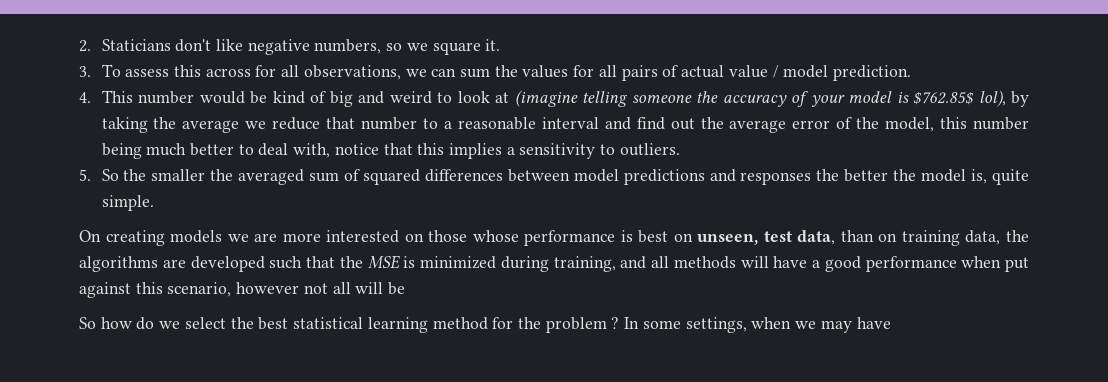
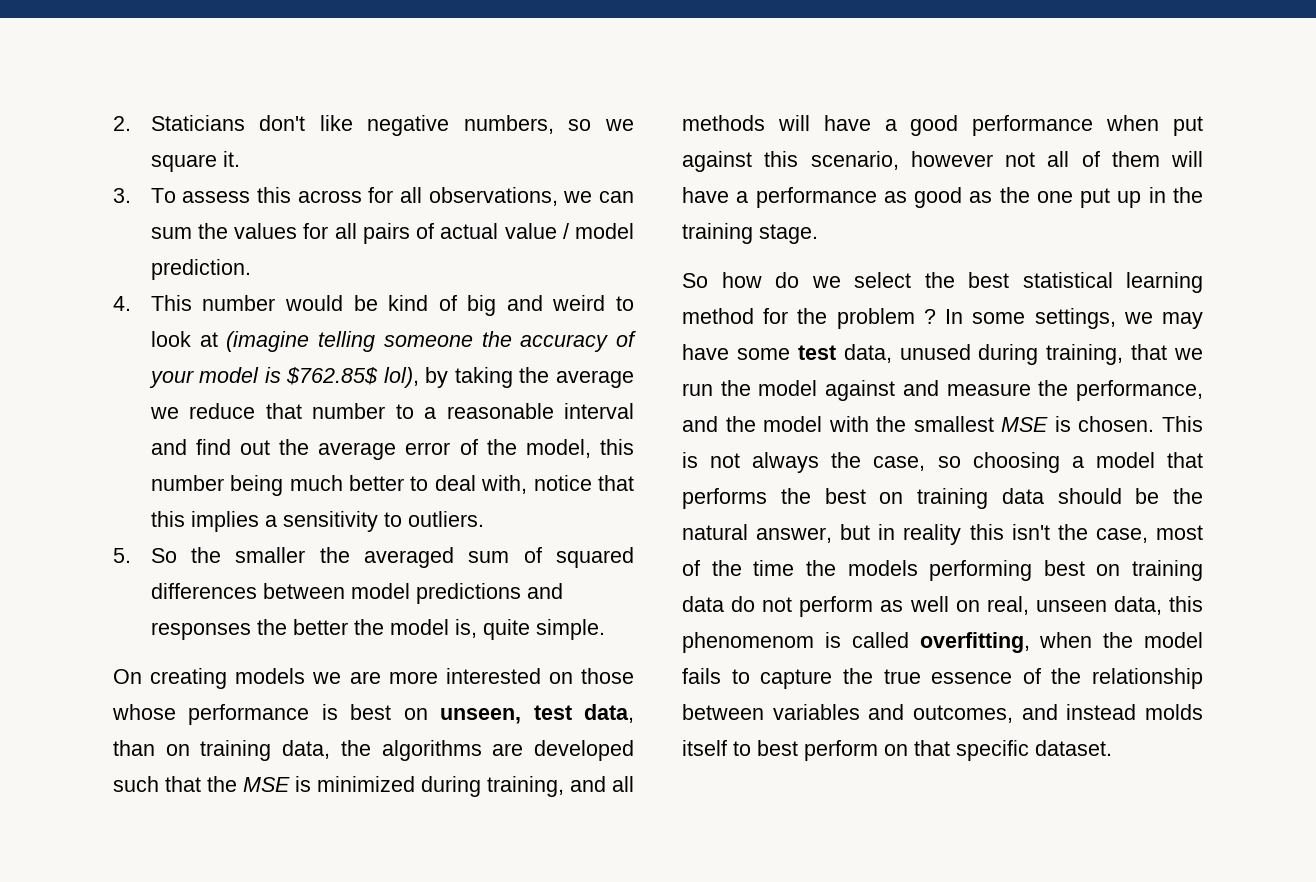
[355,282,406,295] will be -> [1081,151,1203,167] [682,187,1203,208] [682,223,818,244] of them will have a performance as good as the one put up in the training stage.
[751,317,792,329] when -> (1116, 318) none
(891, 323) none -> [736,344,1203,365] [682,380,1203,401] [682,416,1203,432] [682,452,1203,473] [682,488,1203,509] [682,524,1203,545] [682,560,1203,581] [682,596,1203,617] [682,632,1203,653] [682,668,1203,689] [682,704,1203,723] [682,740,1112,761] some test data, unused during training, that we run the model against and measure the performance, and the model with the smallest MSE is chosen. This is not always the case, so choosing a model that performs the best on training data should be the natural answer, but in reality this isn't the case, most of the time the models performing best on training data do not perform as well on real, unseen data, this phenomenom is called overfitting, when the model fails to capture the true essence of the relationship between variables and outcomes, and instead molds itself to best perform on that specific dataset.

